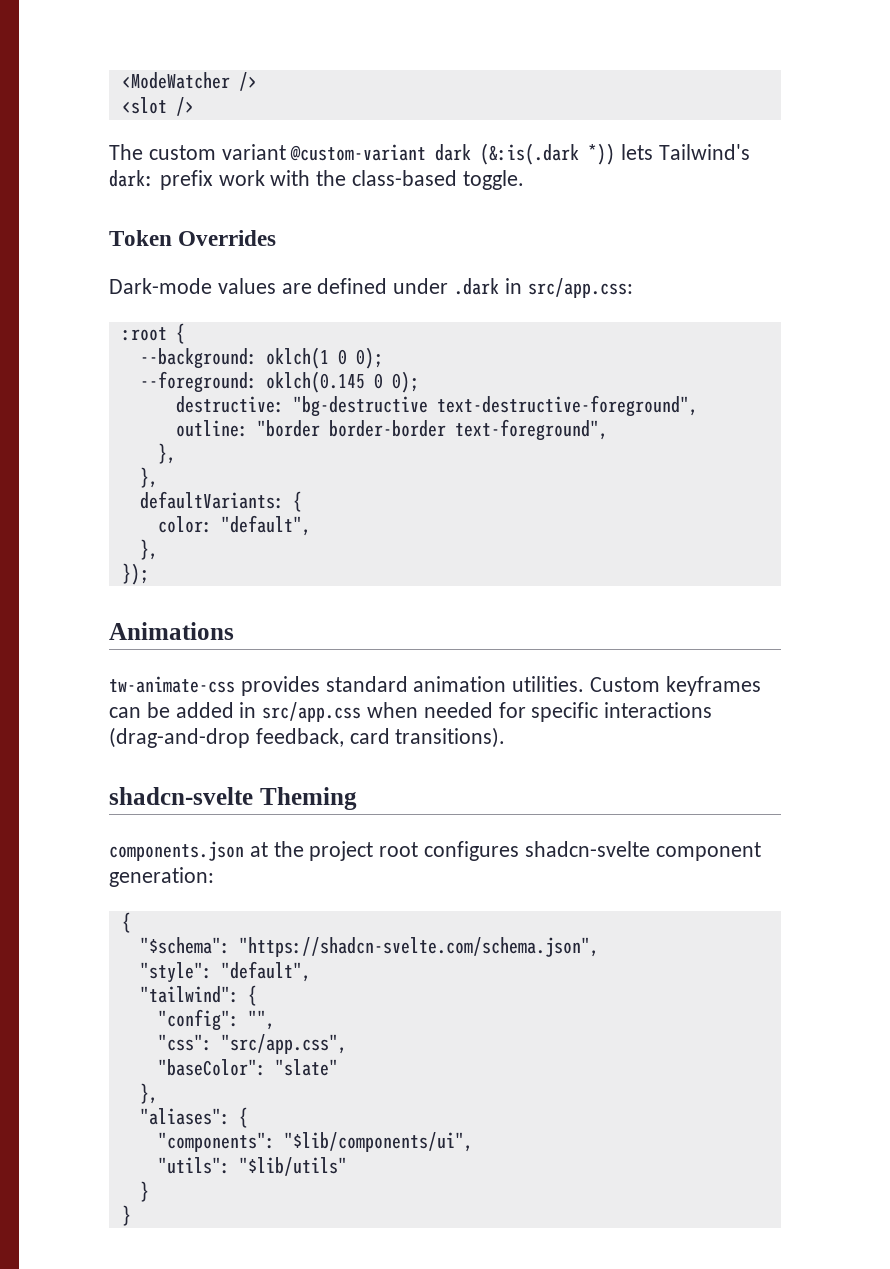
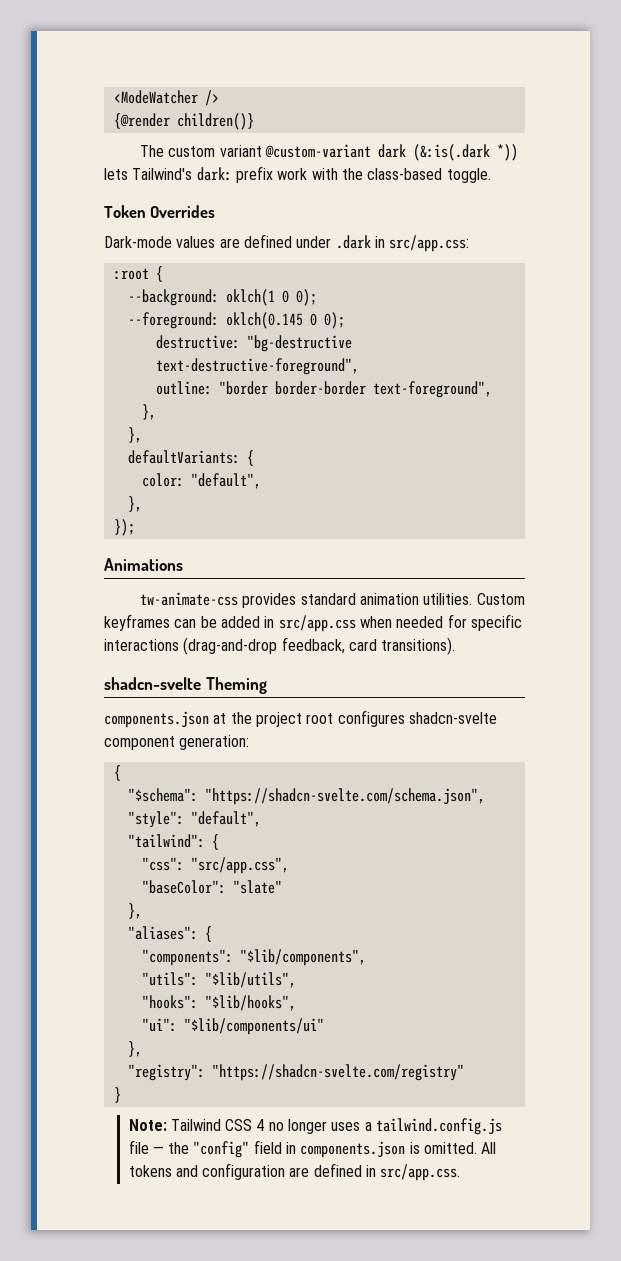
[121,97,194,116] <slot /> -> [113,113,254,130] {@render children()}
[157,1009,275,1031] // "config": "", -> (219, 842) none
[283,1132,473,1152] "$lib/components/ui", -> [239,949,366,966] "$lib/components",
[238,1157,347,1176] [139,1181,149,1202] [121,1205,131,1226] "$lib/utils" // } // } -> [204,972,296,988] [141,995,296,1011] [141,1018,324,1035] [127,1041,142,1057] [127,1064,464,1081] [113,1087,121,1103] [128,1118,503,1135] [128,1140,497,1158] [128,1163,461,1181] "$lib/utils", // "hooks": "$lib/hooks", // "ui": "$lib/components/ui" // }, // "registry": "https://shadcn-svelte.com/registry" // } // Note: Tailwind CSS 4 no longer uses a tailwind.config.js file — the "config" field in components.json is omitted. All tokens and configuration are defined in src/app.css.

